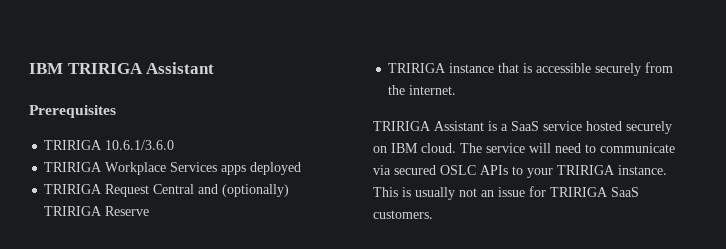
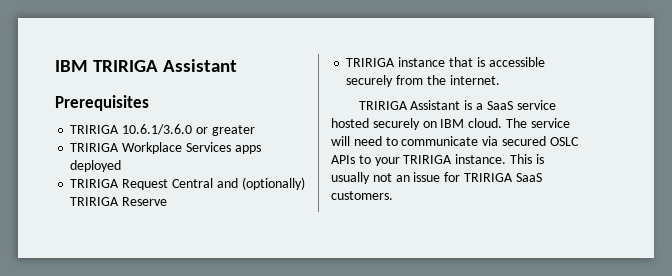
(175, 145) none -> [195,125,255,136] or greater

